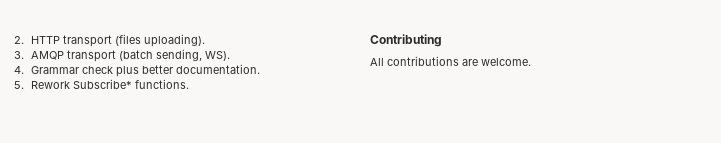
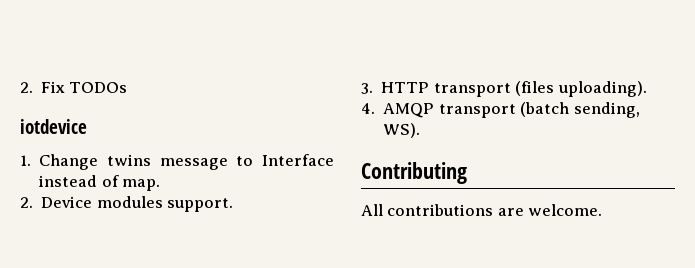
[14,36,24,44] 2. -> [20,81,127,93] [20,119,87,134] [20,154,334,170] [39,175,161,191] [20,196,234,212] [361,83,373,94] 2. Fix TODOs // iotdevice // 1. Change twins message to Interface instead of map. // 2. Device modules support. // 3.
[14,51,24,59] 3. -> [361,103,375,114] 4.
[14,64,261,77] [14,79,190,89] // 4. Grammar check plus better documentation. // 5. Rework Subscribe* functions. -> (421, 130) none

